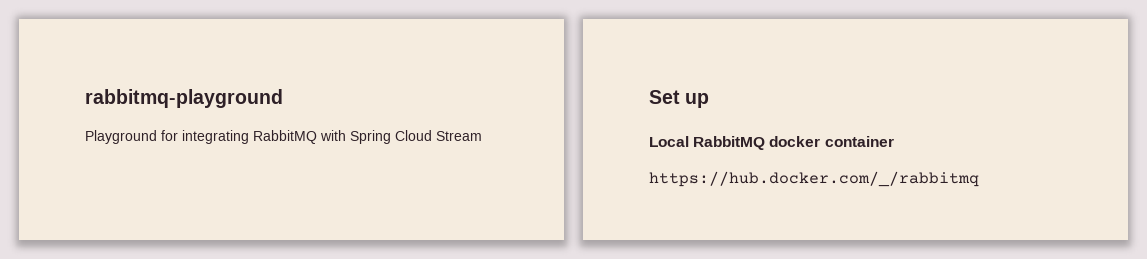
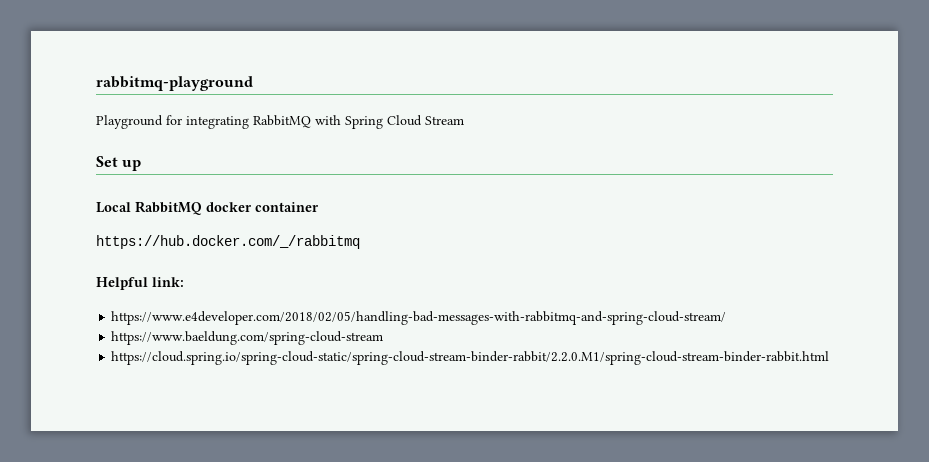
(979, 179) none -> [96,277,184,290] [111,311,727,325] [111,331,384,345] [111,351,830,365] // Helpful link: // https://www.e4developer.com/2018/02/05/handling-bad-messages-with-rabbitmq-and-spring-cloud-stream/ // https://www.baeldung.com/spring-cloud-stream // https://cloud.spring.io/spring-cloud-static/spring-cloud-stream-binder-rabbit/2.2.0.M1/spring-cloud-stream-binder-rabbit.html

